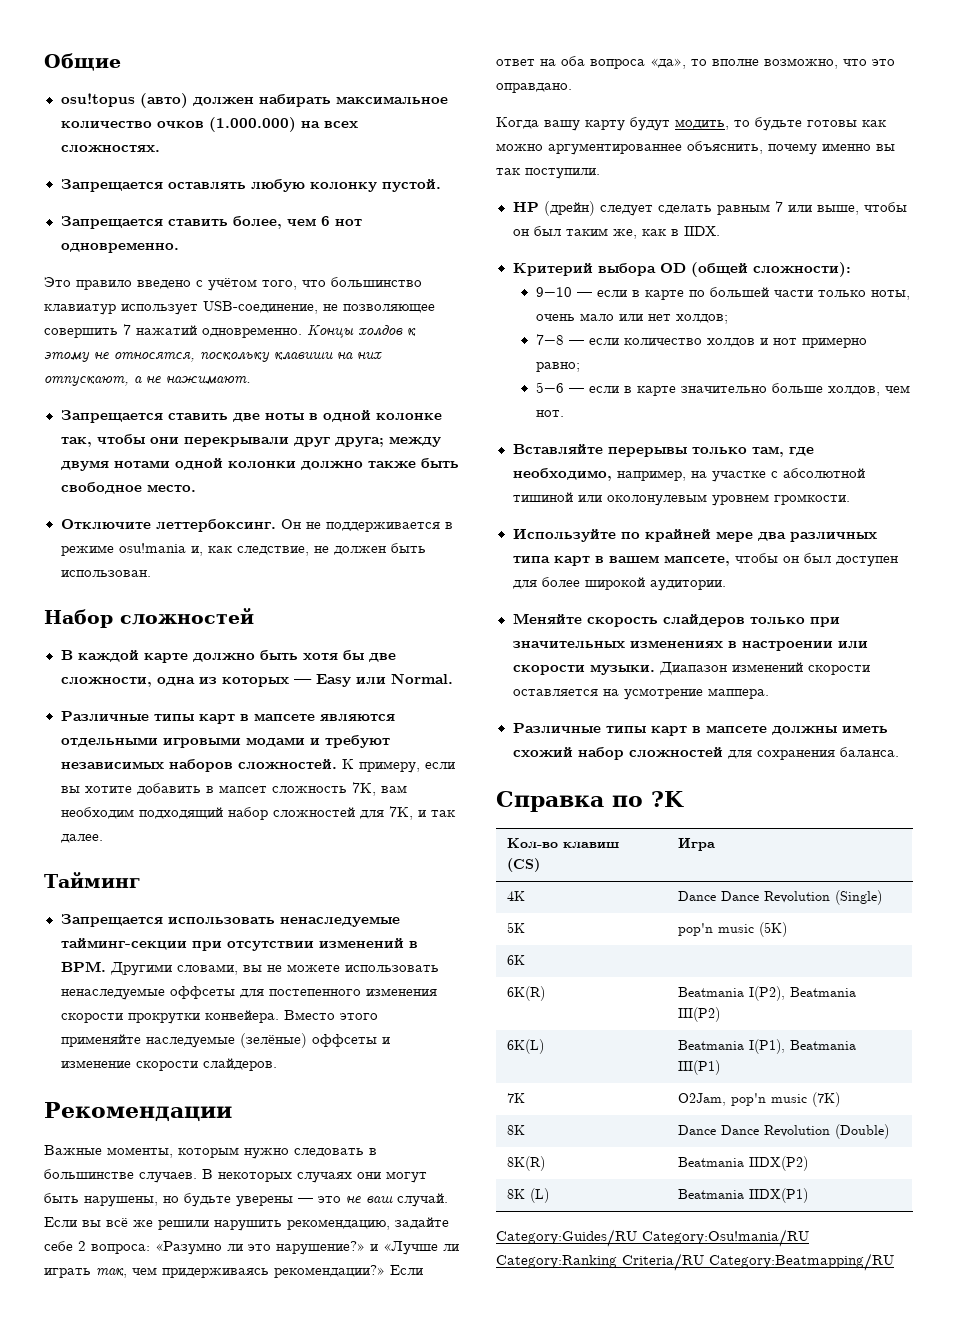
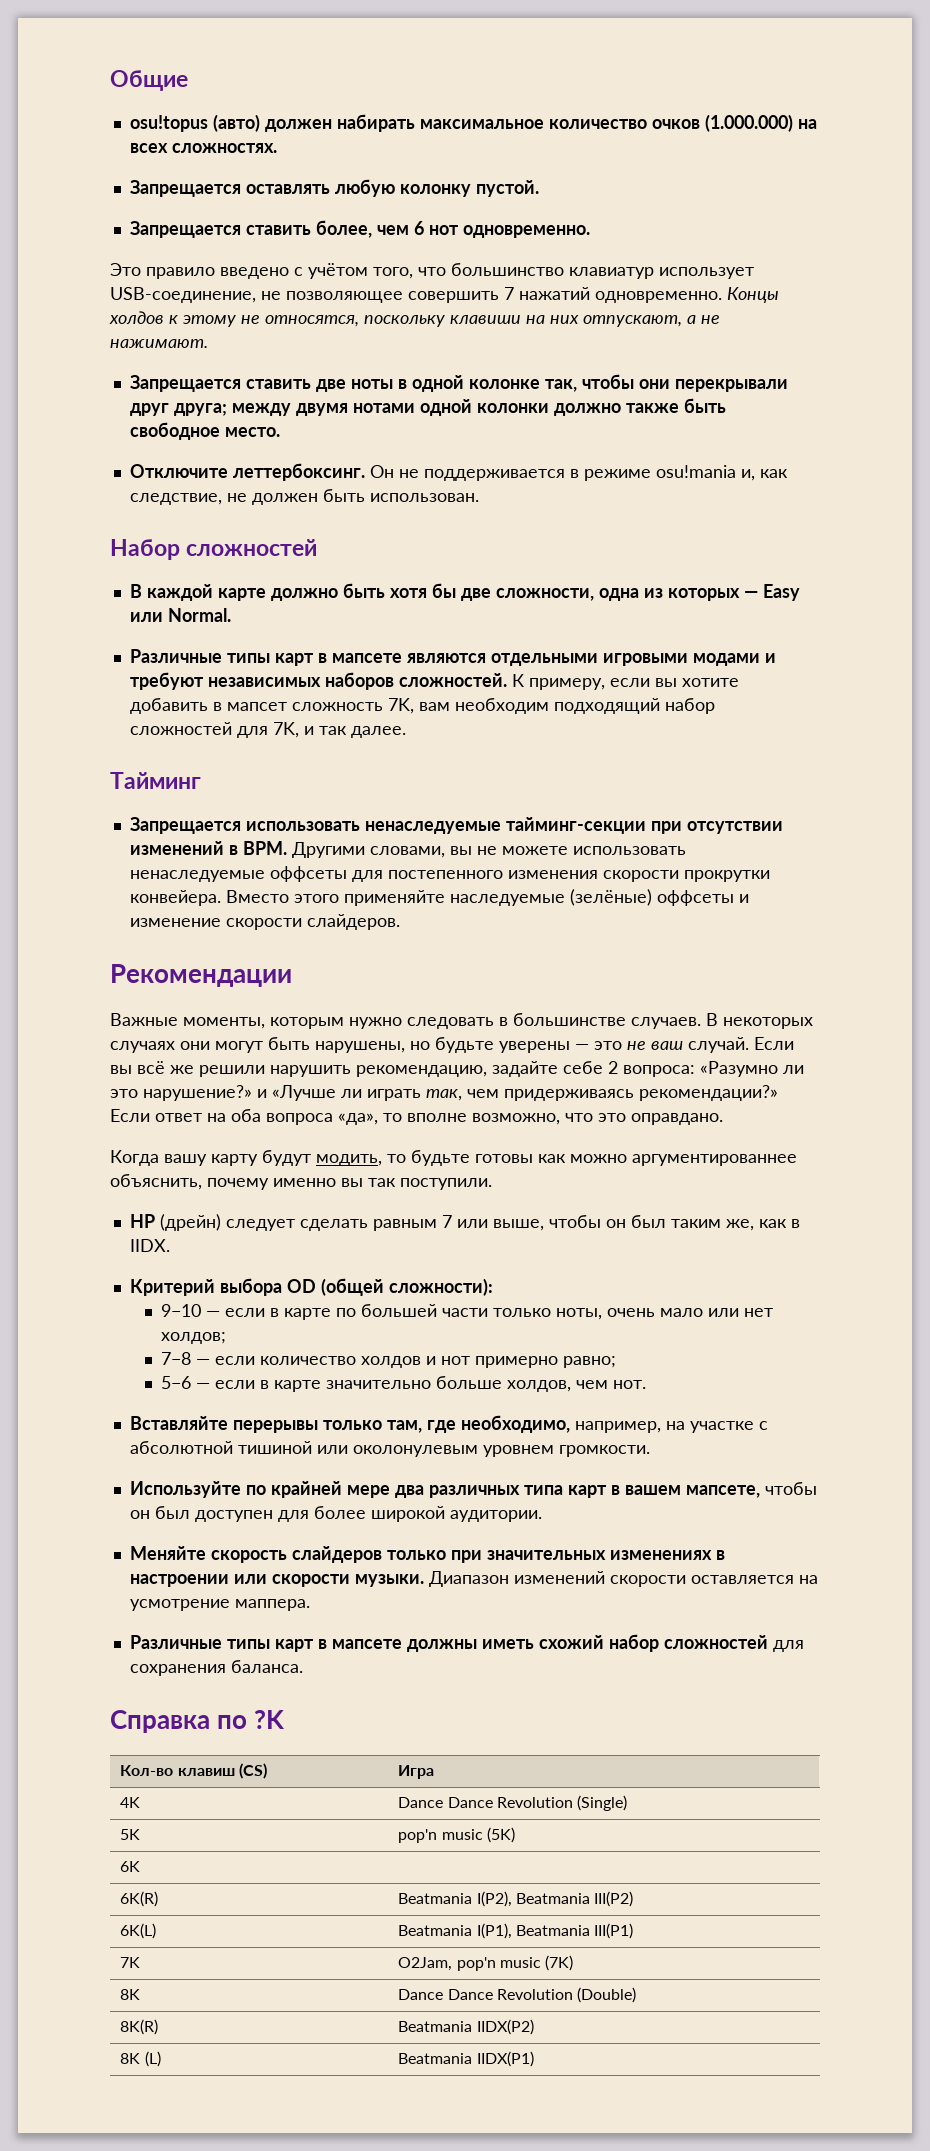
[496,1229,809,1247] [496,1253,894,1271] // Category:Guides/RU Category:Osu!mania/RU Category:Ranking Criteria/RU Category:Beatmapping/RU -> (534, 2059) none

